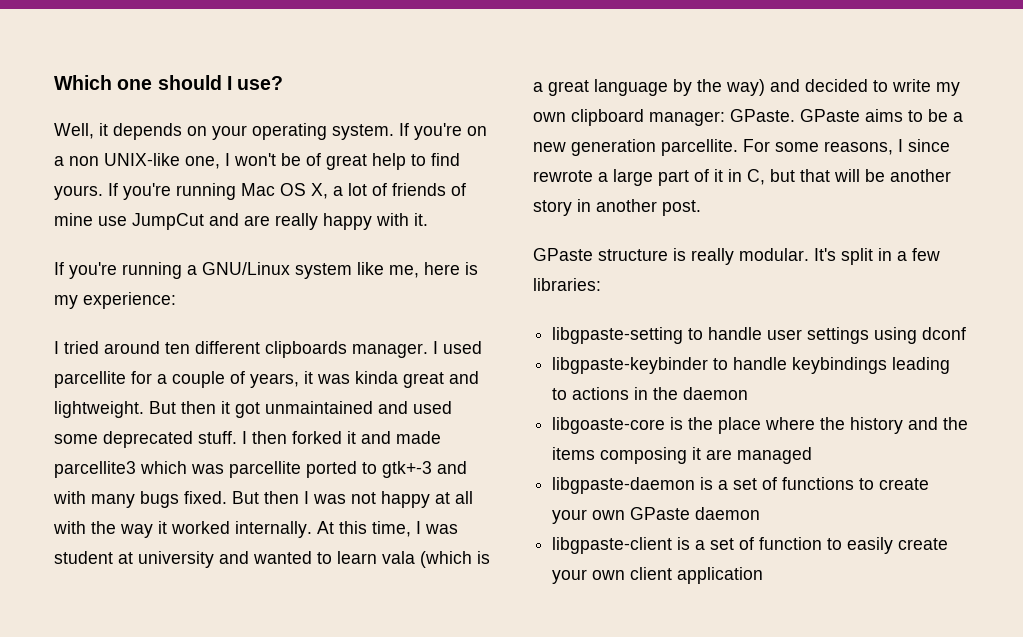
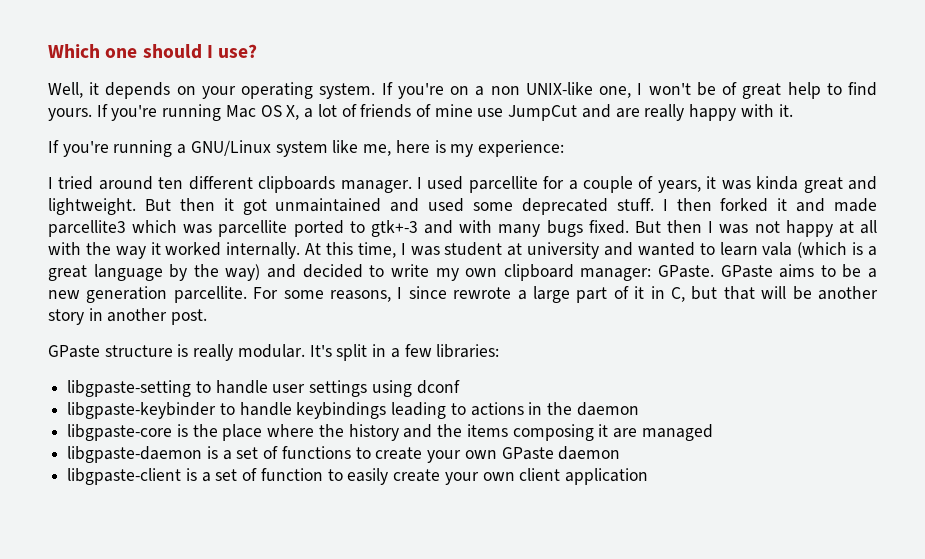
[552,417,666,434] libgoaste-core -> [67,424,173,441] libgpaste-core

